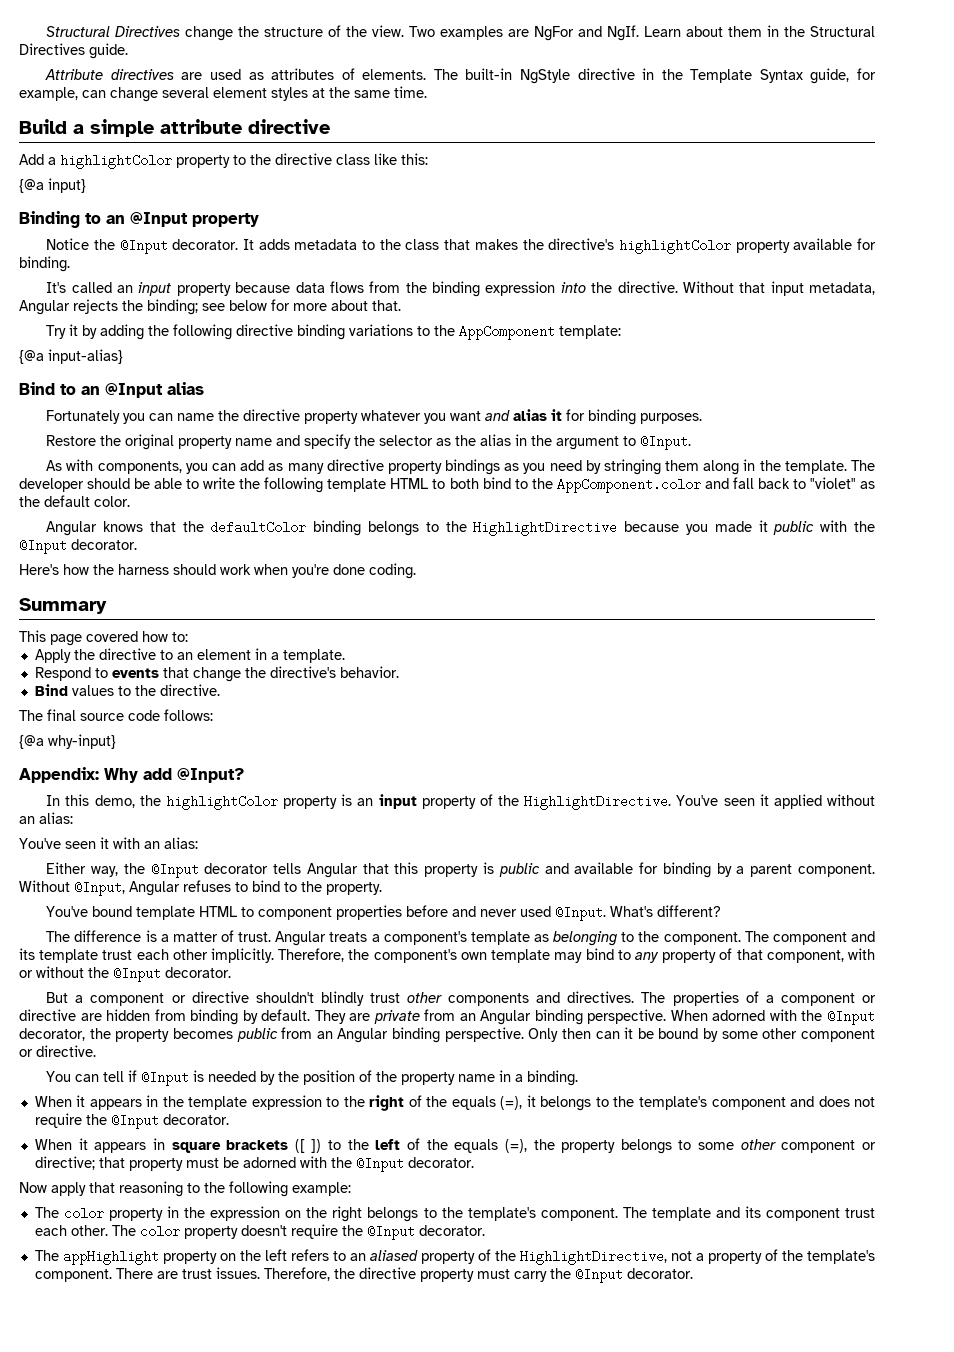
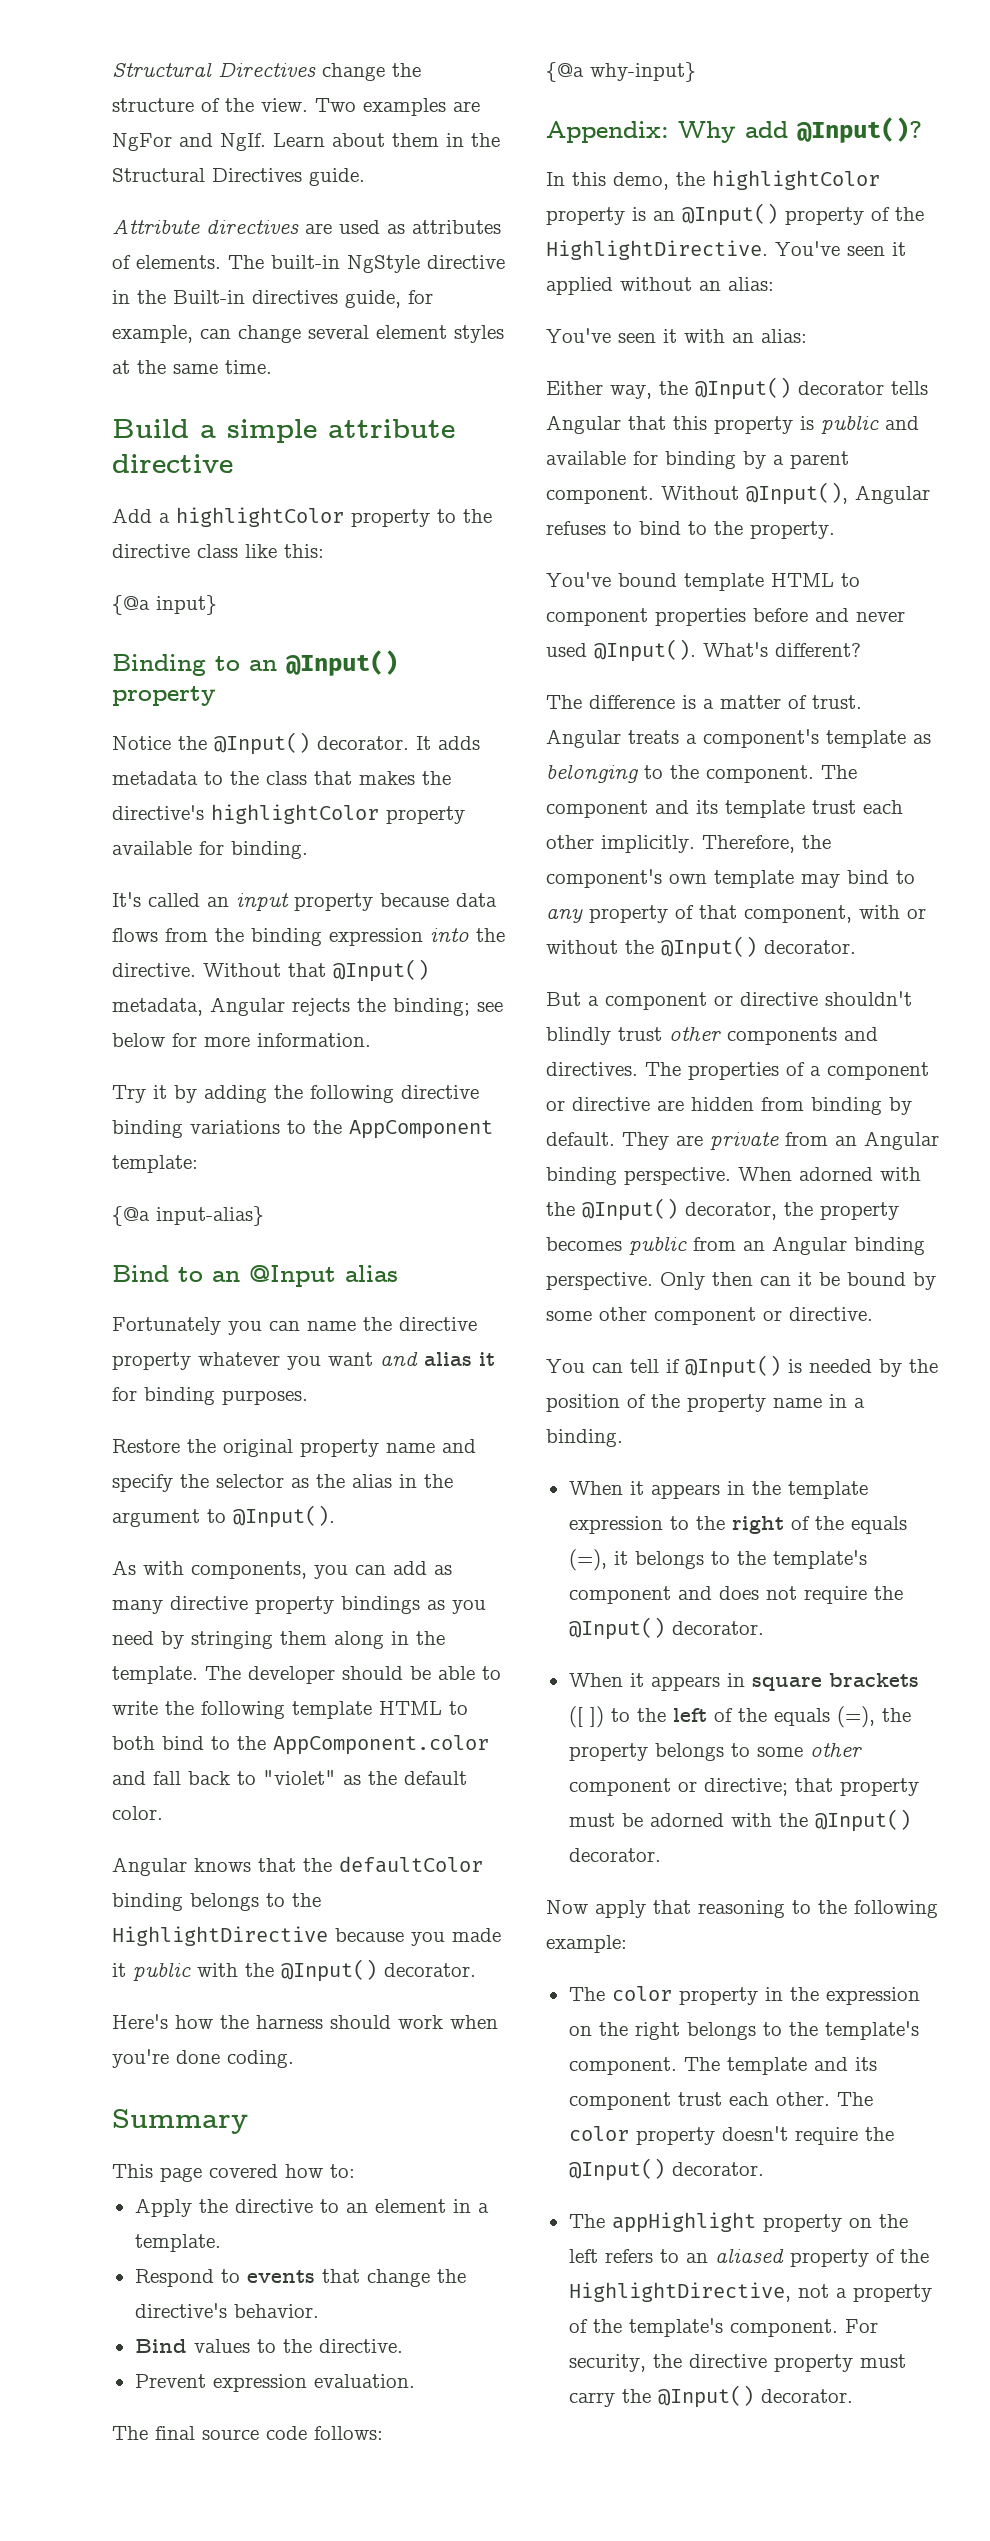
[690,69,803,83] Template Syntax -> [173,290,338,304] Built-in directives
[130,212,188,227] @Input -> [285,650,398,676] @Input()
[119,239,168,254] @Input -> [214,732,310,755] @Input()
[770,281,804,296] input -> [333,959,429,982] @Input()
[331,300,401,311] about that. -> [257,1033,371,1047] information.
[640,435,692,450] @Input. -> [233,1505,335,1528] @Input().
[19,539,67,554] @Input -> [281,1959,377,1982] @Input()
(220, 690) none -> [134,2374,415,2392] // Prevent expression evaluation.
[177,768,244,783] @Input? -> [796,117,922,143] @Input()?
[378,794,417,809] input -> [682,203,778,226] @Input()
[150,863,199,878] @Input -> [695,377,791,400] @Input()
[74,881,125,896] @Input, -> [746,482,848,505] @Input(),
[555,906,607,921] @Input. -> [594,639,696,662] @Input().
[113,967,161,982] @Input -> [661,936,757,959] @Input()
[826,1010,875,1025] @Input -> [582,1198,678,1221] @Input()
[141,1071,190,1086] @Input -> [685,1355,781,1378] @Input()
[110,1114,159,1129] @Input -> [568,1617,665,1640] @Input()
[355,1157,404,1172] @Input -> [814,1809,911,1832] @Input()
[366,1225,415,1240] @Input -> [568,2158,665,2181] @Input()
[115,1267,330,1281] There are trust issues. Therefore, -> [844,2319,878,2333] [568,2354,646,2372] For security,
[574,1268,623,1283] @Input -> [657,2385,754,2408] @Input()

